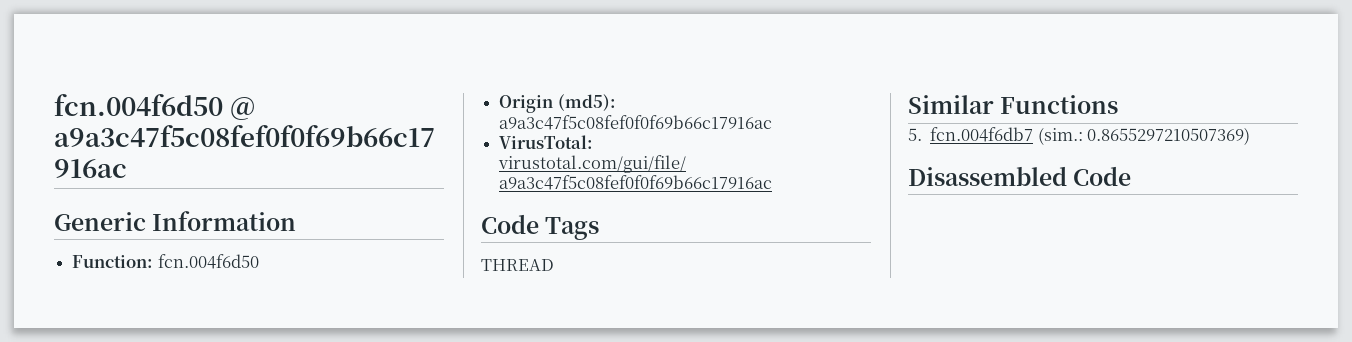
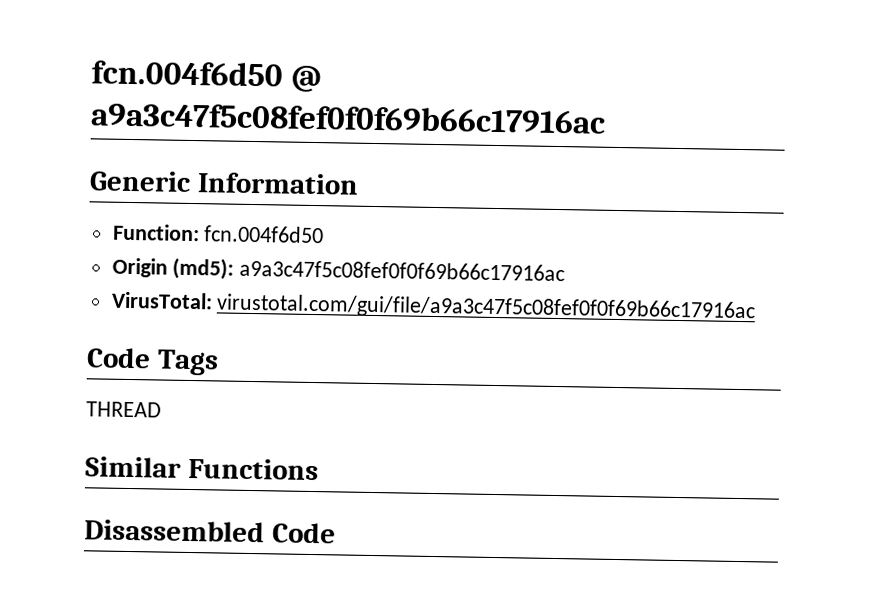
[908,127,1251,145] // 5. fcn.004f6db7 (sim.: 0.8655297210507369) -> (319, 469) none

